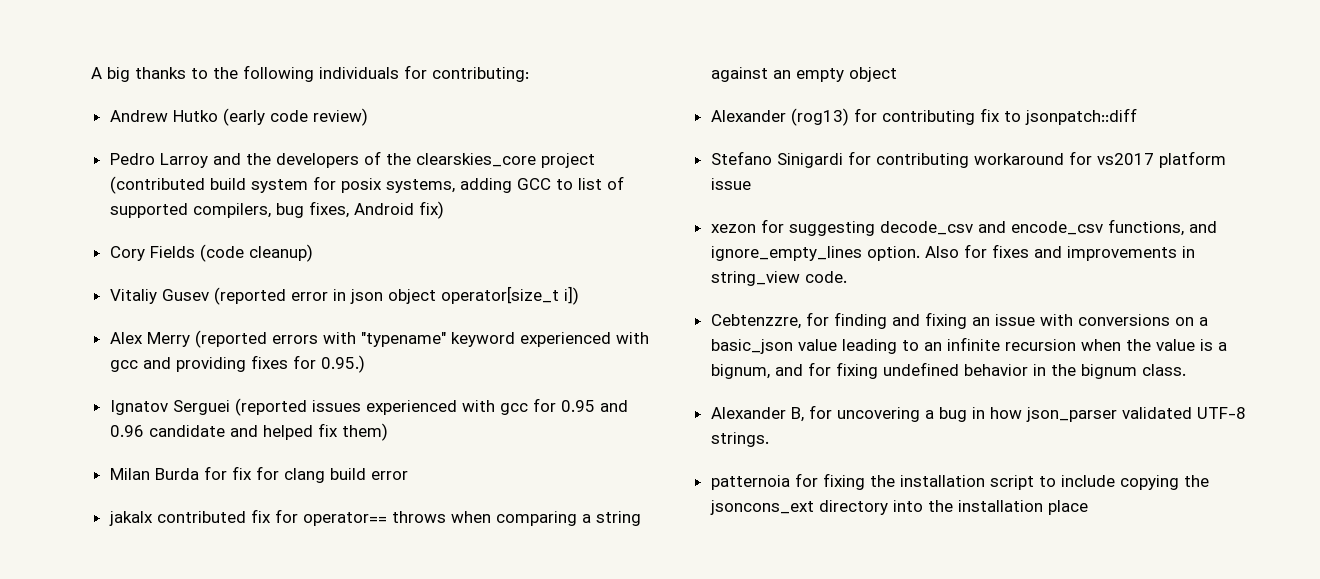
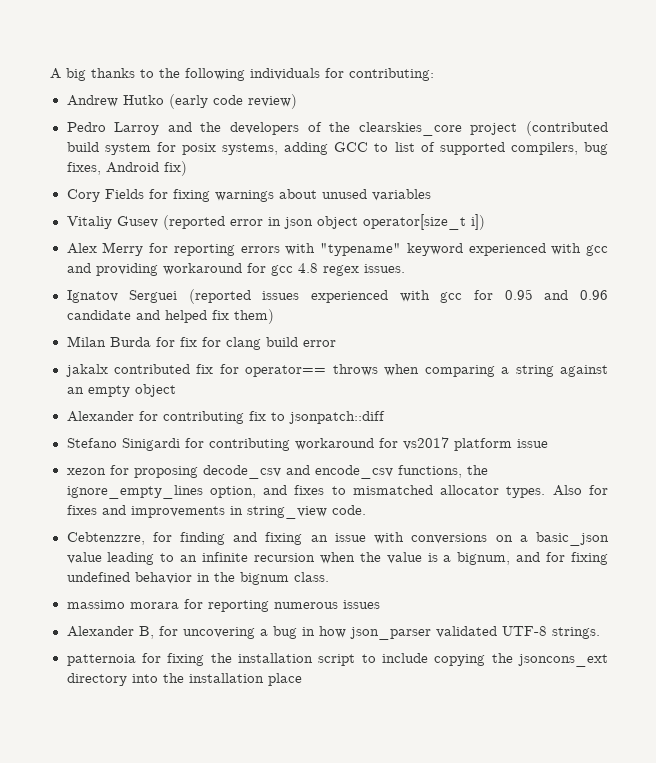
[199,244,313,262] (code cleanup) -> [148,189,431,202] for fixing warnings about unused variables
[194,330,267,348] (reported -> [149,243,235,256] for reporting
[250,355,365,373] fixes for 0.95.) -> [162,263,405,276] workaround for gcc 4.8 regex issues.
[790,108,849,126] (rog13) -> (134, 416) none
[788,221,875,236] suggesting -> [133,466,198,478] proposing
[1188,221,1217,233] [710,246,920,261] and ignore_empty_lines option. -> [466,465,488,475] [66,485,546,499] the ignore_empty_lines option, and fixes to mismatched allocator types.
(1186, 370) none -> [66,599,380,612] // massimo morara for reporting numerous issues

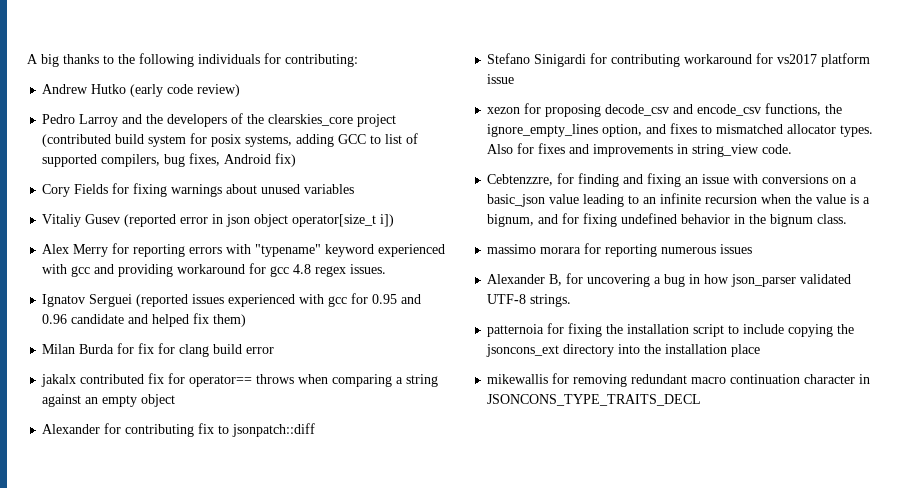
(302, 679) none -> [487,373,871,387] [487,394,702,406] // mikewallis for removing redundant macro continuation character in JSONCONS_TYPE_TRAITS_DECL

